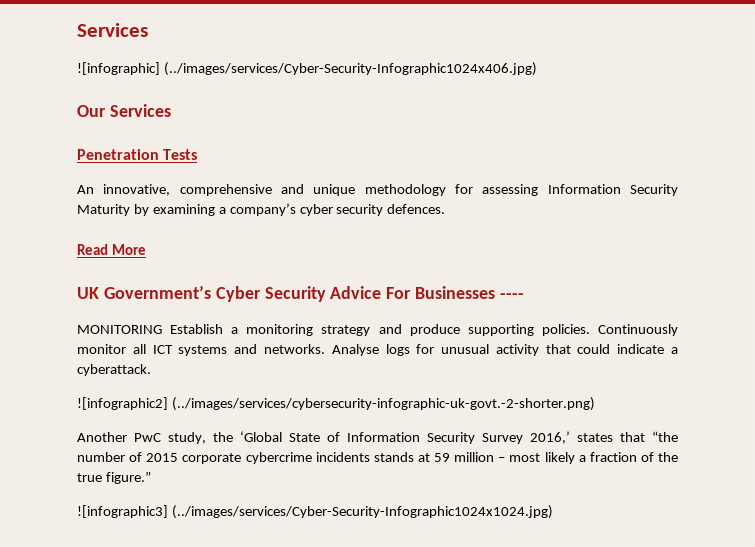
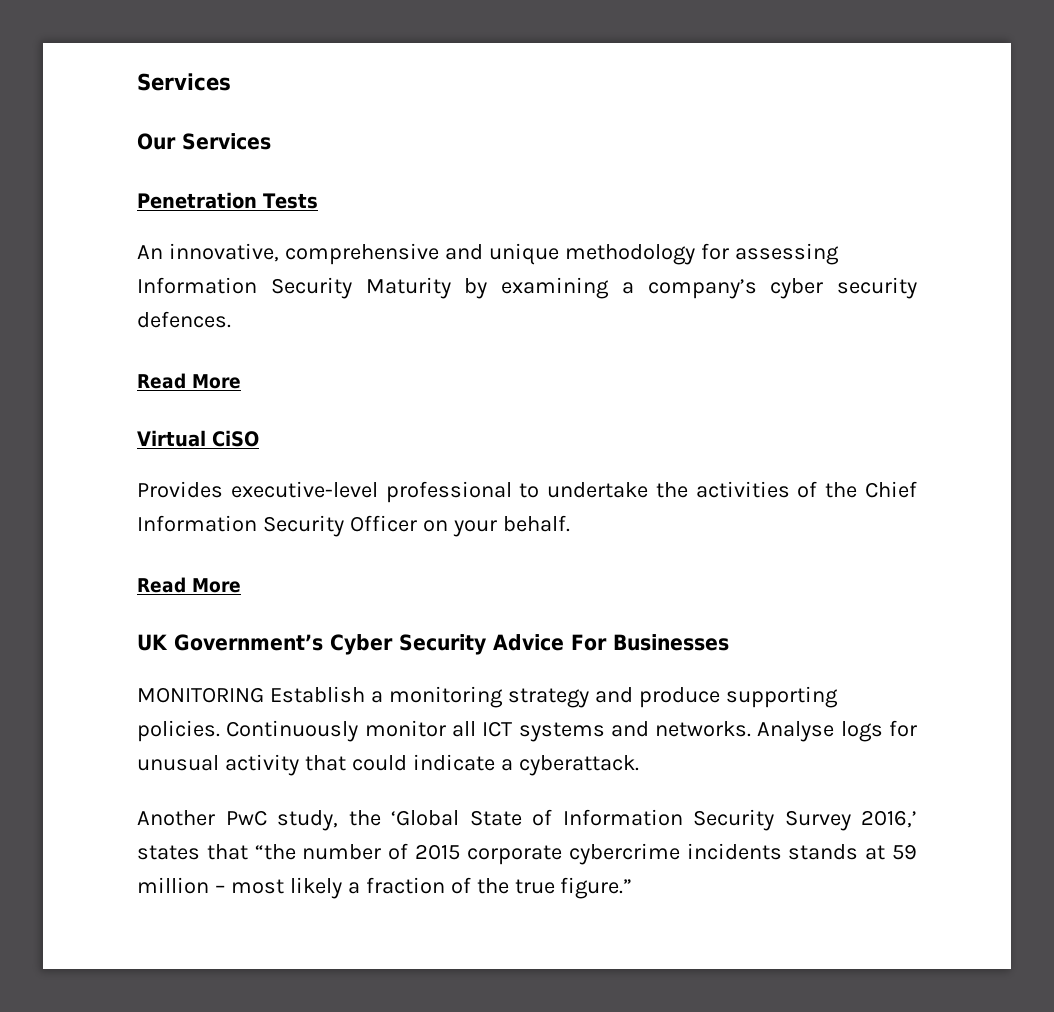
[77,23,148,37] [77,62,537,76] Services // ![infographic] (../images/services/Cyber-Security-Infographic1024x406.jpg) -> [137,73,231,91] Services
(146, 249) none -> [137,430,259,447] [137,481,918,503] [137,515,570,537] [137,577,241,593] // Virtual CiSO // Provides executive-level professional to undertake the activities of the Chief Information Security Officer on your behalf. // Read More
[500,293,525,299] ---- -> (729, 642) none
[77,397,595,411] // ![infographic2] (../images/services/cybersecurity-infographic-uk-govt.-2-shorter.png) -> (639, 765) none
[77,505,553,519] // ![infographic3] (../images/services/Cyber-Security-Infographic1024x1024.jpg) -> (633, 888) none

